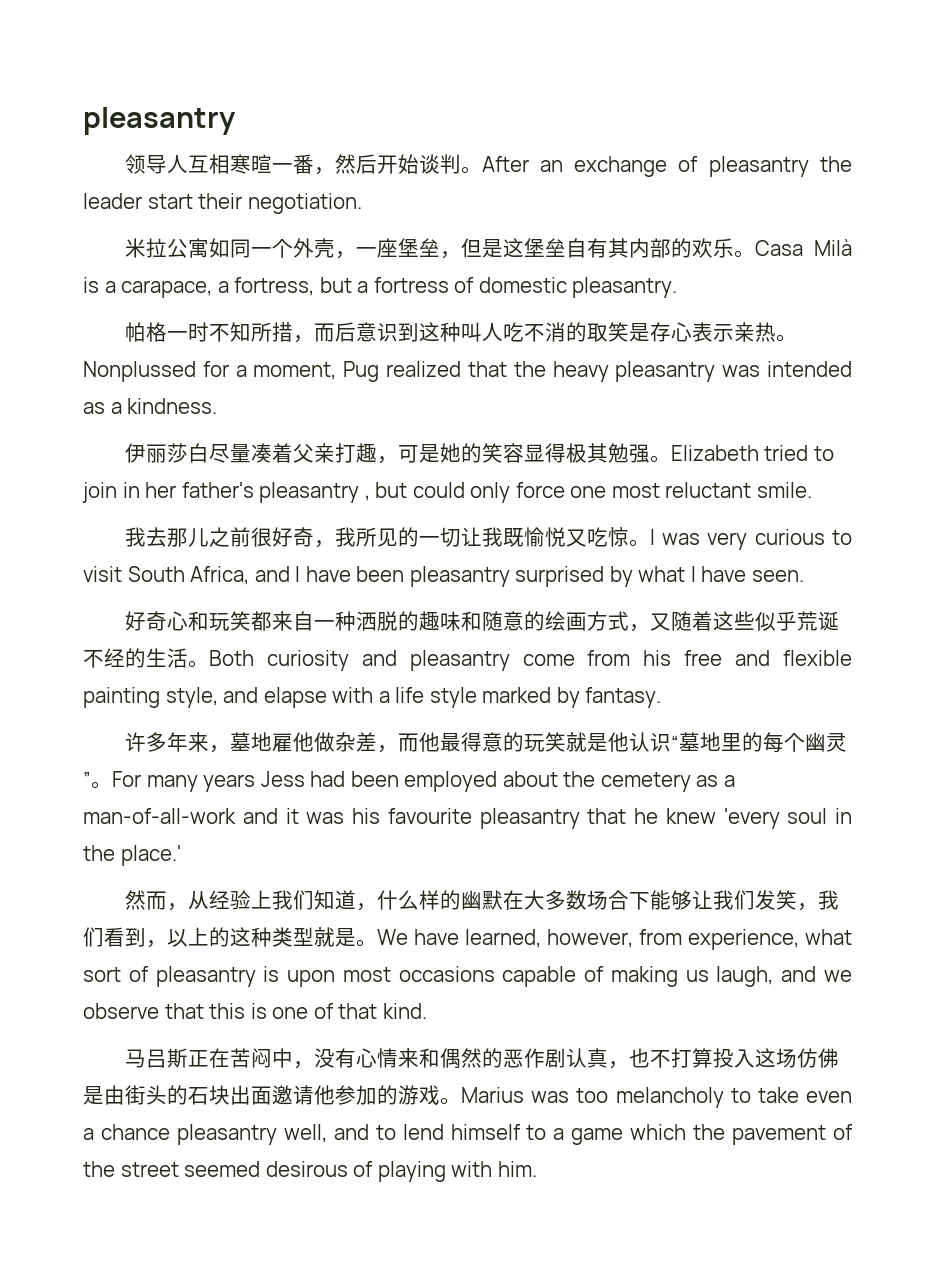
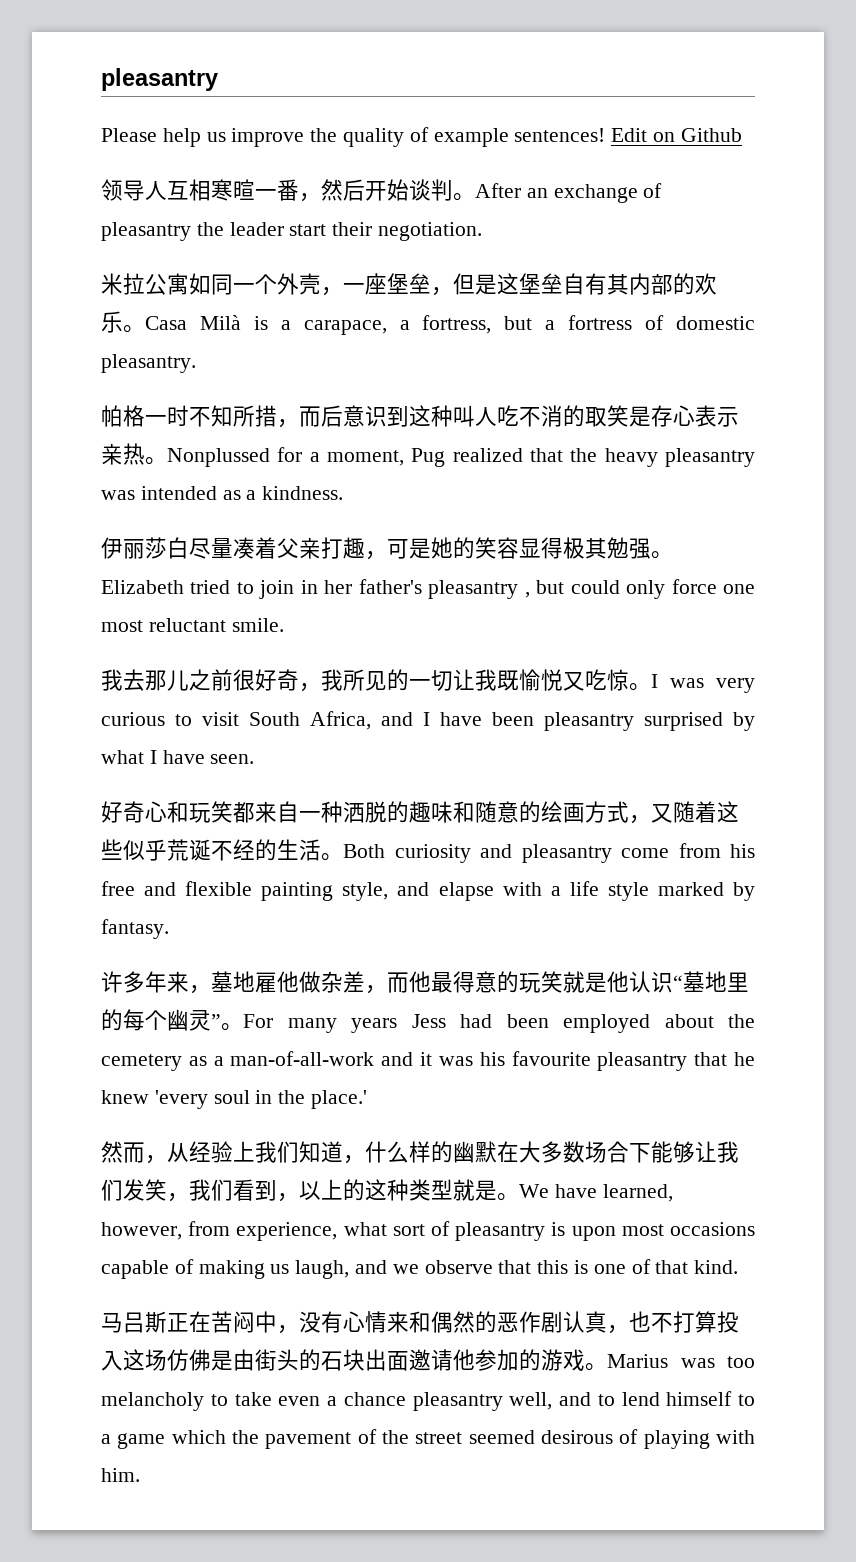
[83,107,236,135] pleasantry -> [101,68,218,91] [101,127,742,147] pleasantry // Please help us improve the quality of example sentences! Edit on Github

